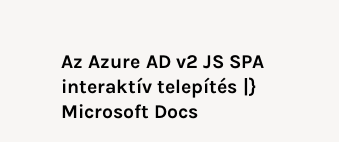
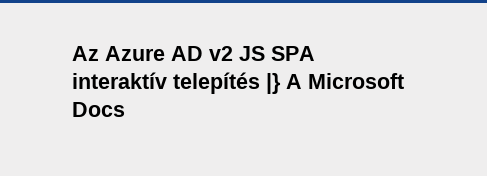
(257, 87) none -> [286,74,302,89] A

